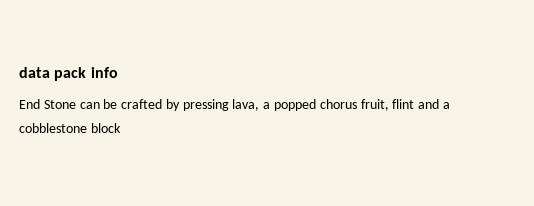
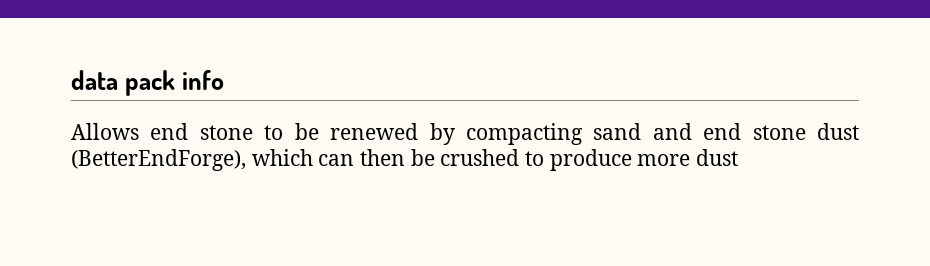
[19,99,450,111] [19,123,121,133] End Stone can be crafted by pressing lava, a popped chorus fruit, flint and a cobblestone block -> [71,123,859,145] [71,149,739,171] Allows end stone to be renewed by compacting sand and end stone dust (BetterEndForge), which can then be crushed to produce more dust

